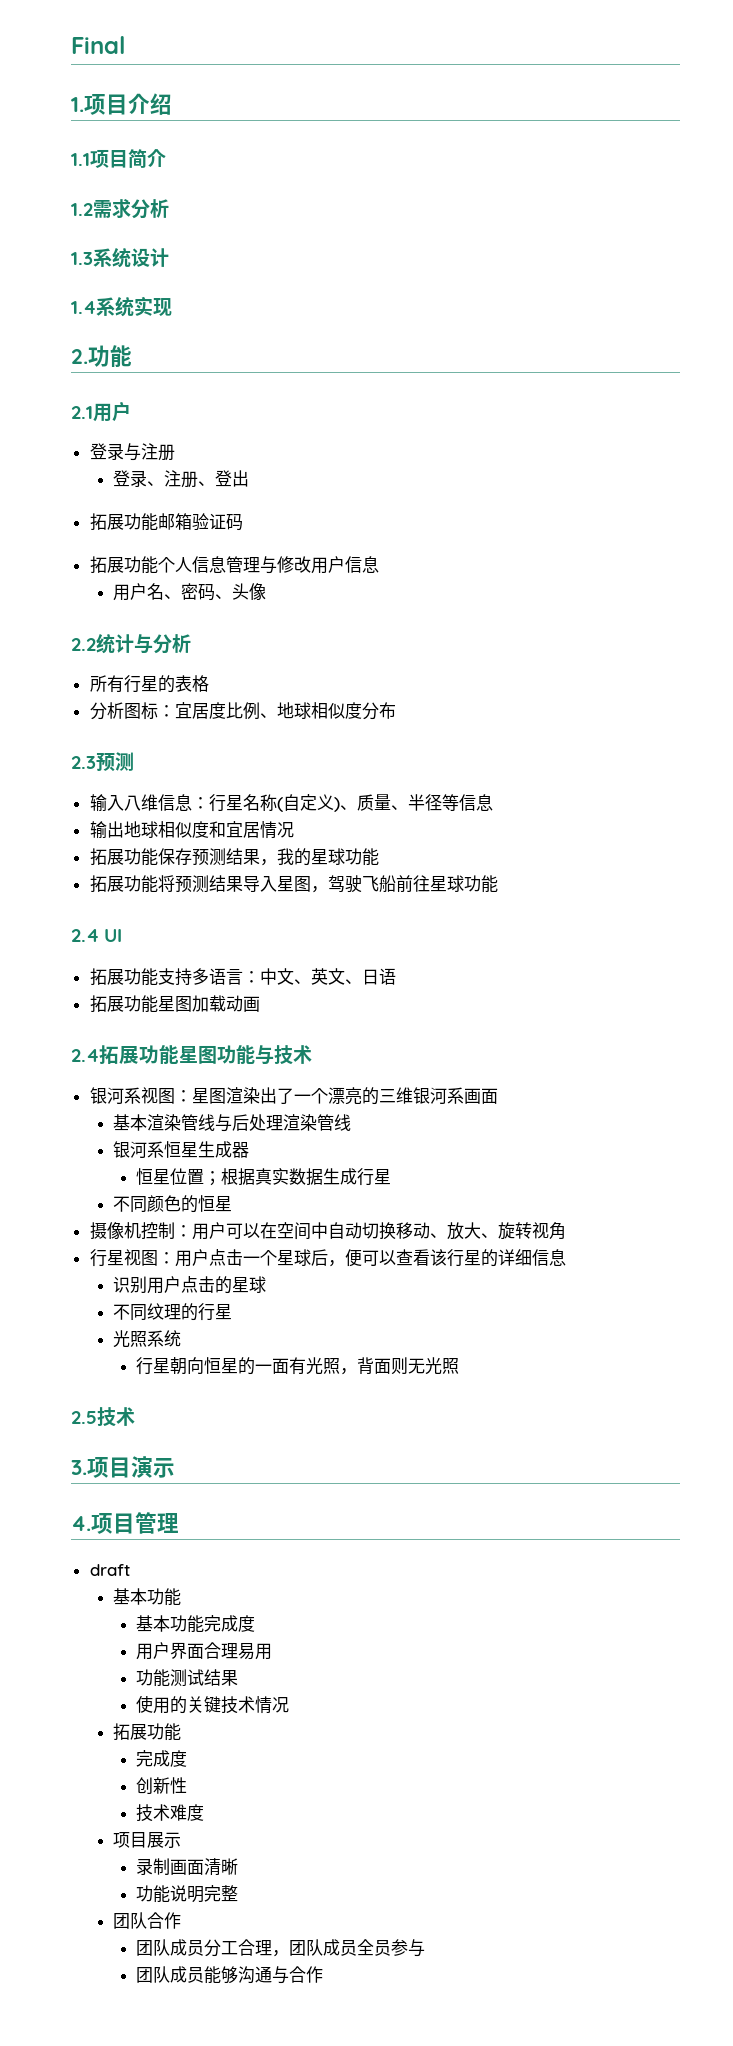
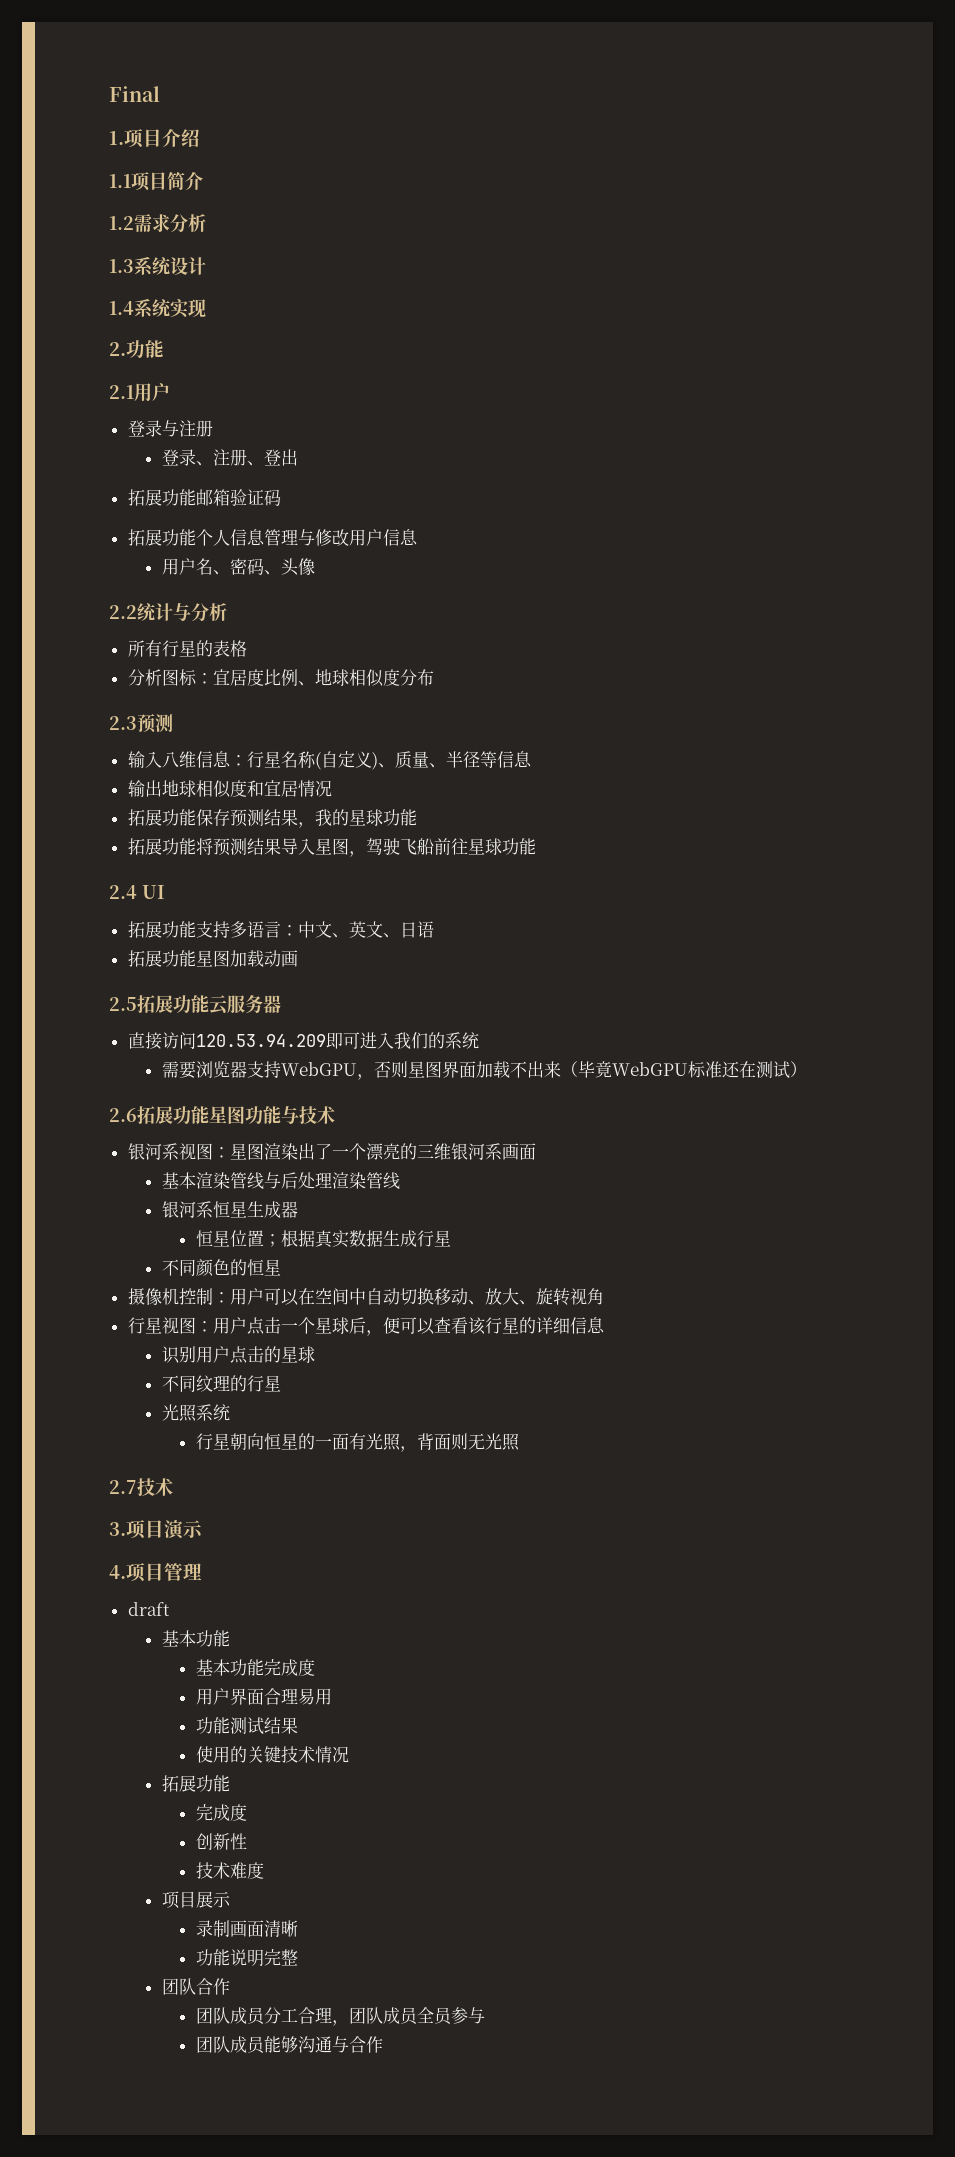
[71,1049,99,1062] 2.4 -> [109,995,281,1015] [127,1032,479,1050] [161,1061,807,1080] [109,1108,137,1122] 2.5拓展功能云服务器 // 直接访问120.53.94.209即可进入我们的系统 // 需要浏览器支持WebGPU，否则星图界面加载不出来（毕竟WebGPU标准还在测试） // 2.6
[71,1411,97,1424] 2.5 -> [109,1480,137,1494] 2.7

